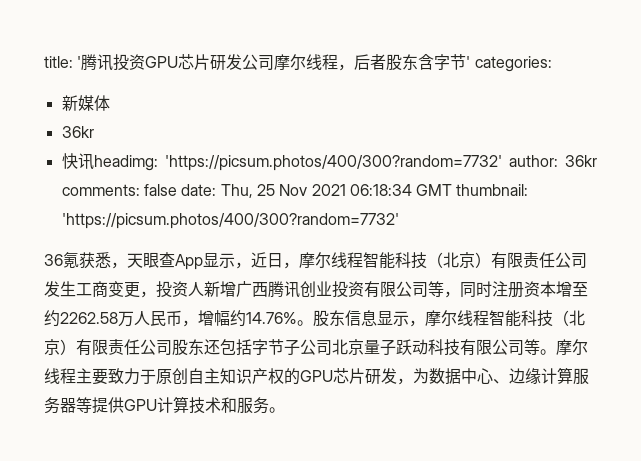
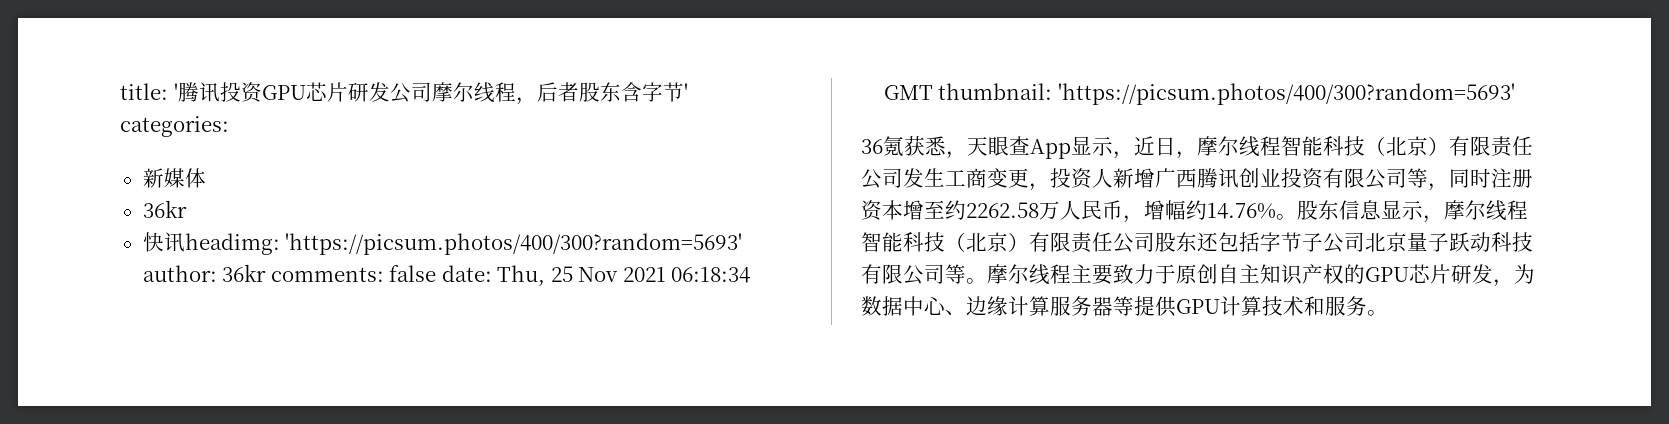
[164,155,502,171] 'https://picsum.photos/400/300?random=7732' -> [285,233,743,255] 'https://picsum.photos/400/300?random=5693'
[61,213,399,229] 'https://picsum.photos/400/300?random=7732' -> [1057,83,1515,105] 'https://picsum.photos/400/300?random=5693'

